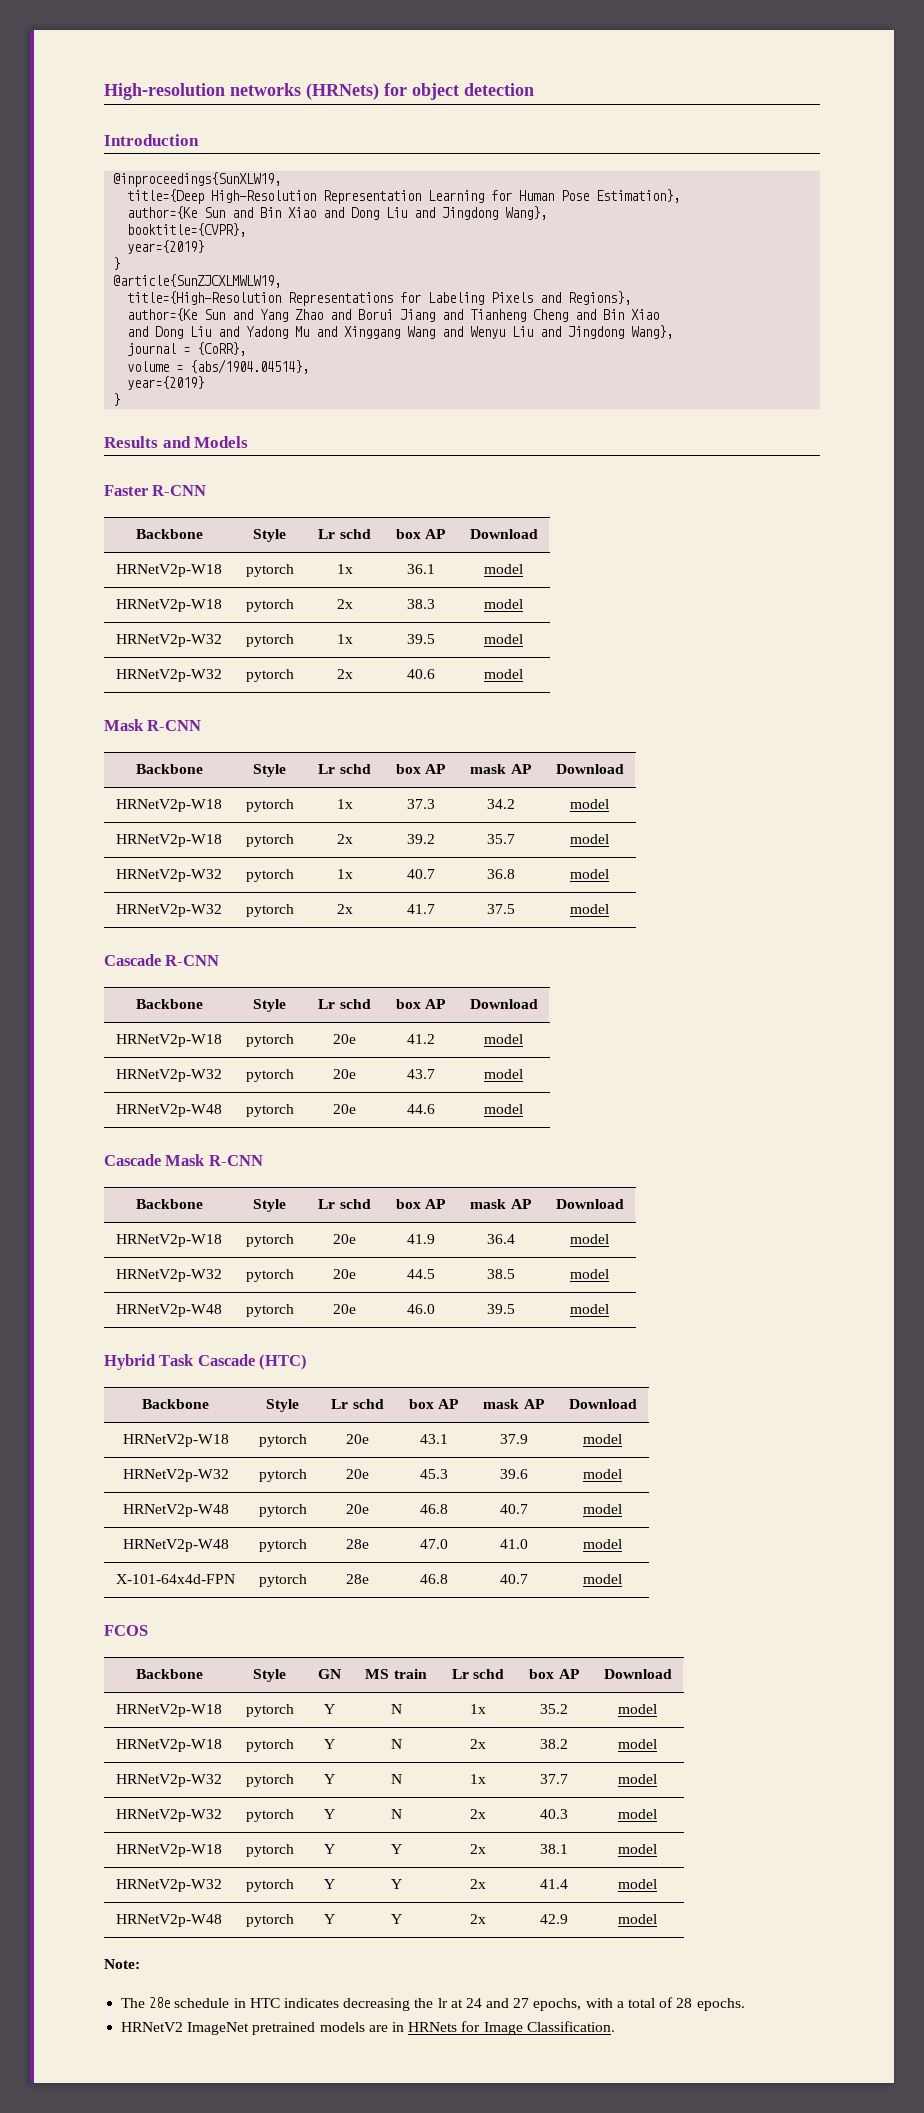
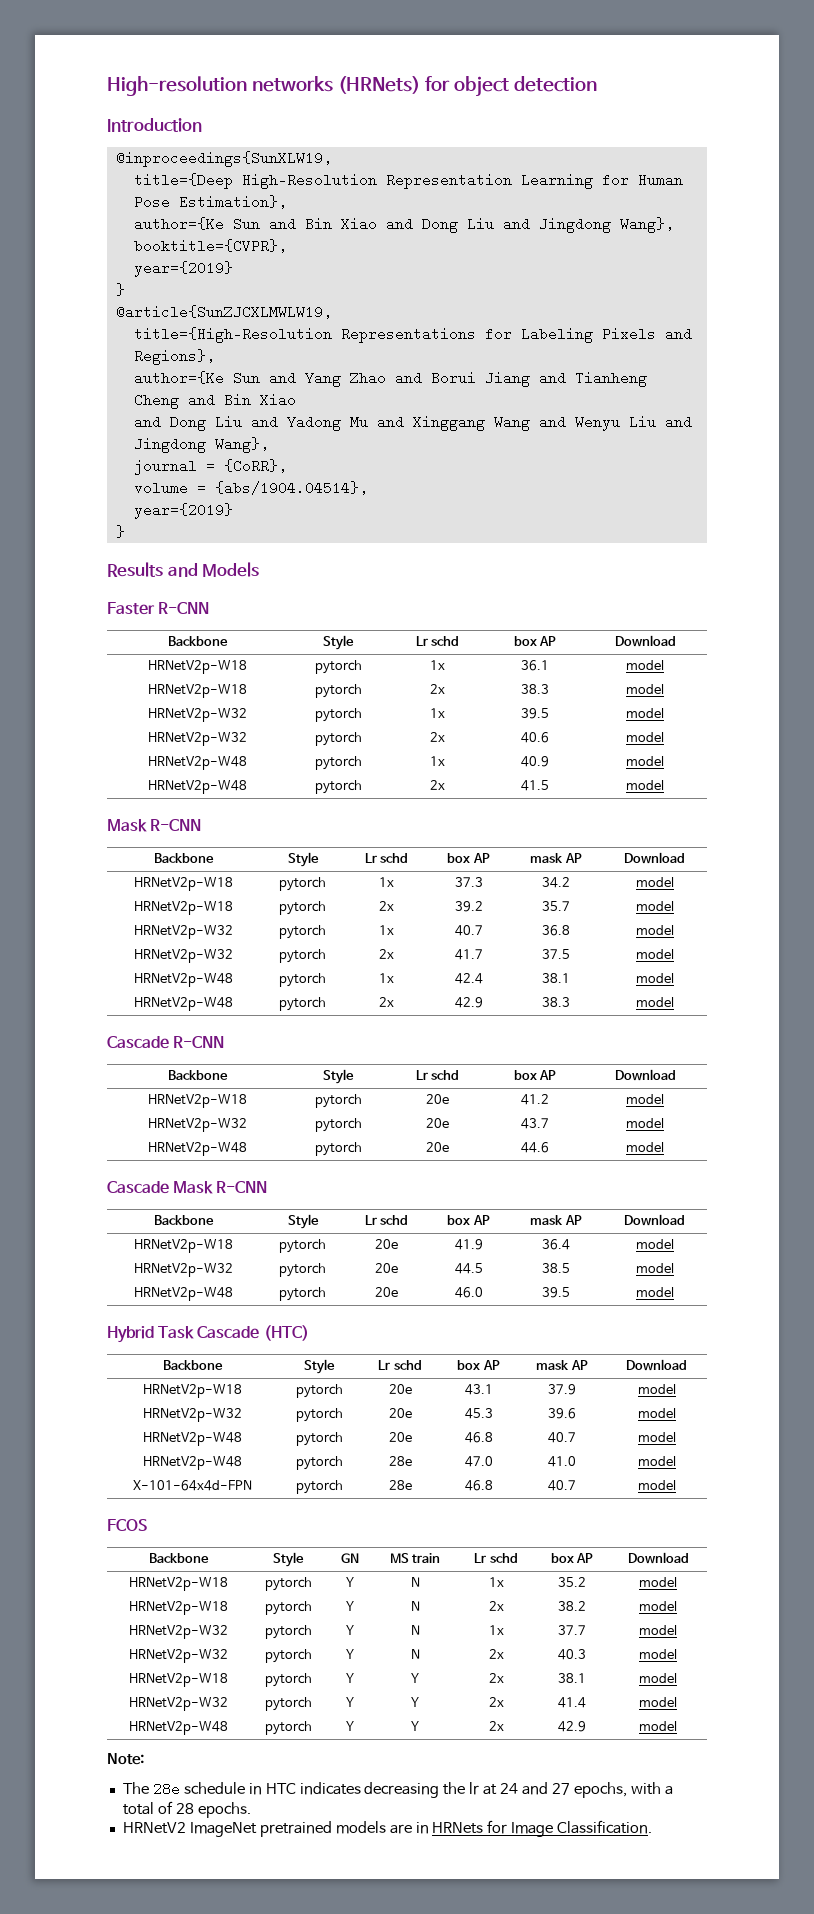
(523, 674) none -> [148,756,247,770] [314,756,362,770] [430,756,445,766] [521,756,549,767] [626,756,664,766] [148,780,247,794] [314,780,362,794] [430,780,445,790] [521,780,549,791] [626,780,664,790] // HRNetV2p-W48 | pytorch | 1x | 40.9 | model // HRNetV2p-W48 | pytorch | 2x | 41.5 | model
(609, 909) none -> [134,973,233,987] [279,973,326,987] [379,973,394,983] [454,973,483,984] [542,973,570,983] [635,973,674,983] [134,997,233,1011] [279,997,326,1011] [379,997,394,1007] [454,997,483,1008] [542,997,570,1007] [635,997,674,1007] // HRNetV2p-W48 | pytorch | 1x | 42.4 | 38.1 | model // HRNetV2p-W48 | pytorch | 2x | 42.9 | 38.3 | model

